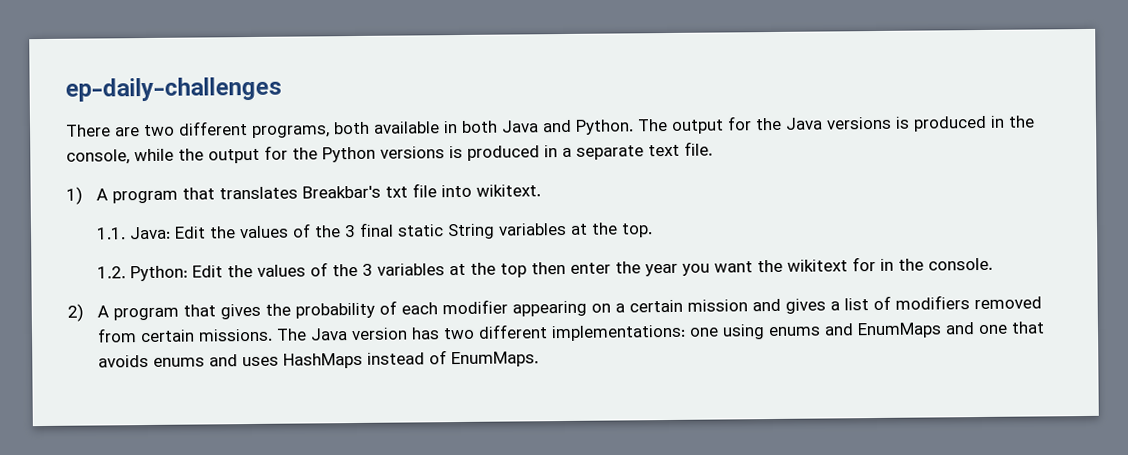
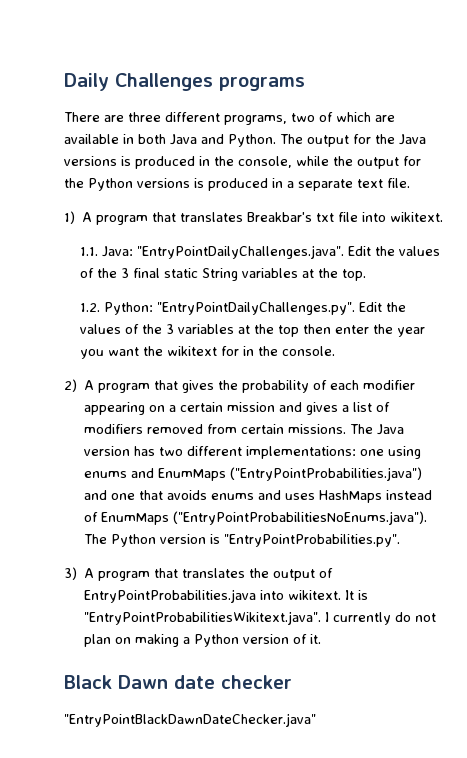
[65,76,282,102] ep-daily-challenges -> [64,73,305,91] Daily Challenges programs
[143,124,175,137] two -> [128,112,161,122] three
[333,121,370,135] both -> [291,112,395,122] two of which are
(172, 233) none -> [137,245,345,259] "EntryPointDailyChallenges.java".
(189, 273) none -> [157,302,356,315] "EntryPointDailyChallenges.py".
(943, 330) none -> [230,467,423,481] ("EntryPointProbabilities.java")
[451,351,540,368] EnumMaps. -> [101,511,428,525] [84,534,401,547] [64,567,334,581] [84,589,369,603] [84,611,437,625] [84,634,322,647] [64,675,292,689] [64,713,316,727] EnumMaps ("EntryPointProbabilitiesNoEnums.java"). The Python version is "EntryPointProbabilities.py". // 3) A program that translates the output of EntryPointProbabilities.java into wikitext. It is "EntryPointProbabilitiesWikitext.java". I currently do not plan on making a Python version of it. // Black Dawn date checker // "EntryPointBlackDawnDateChecker.java"

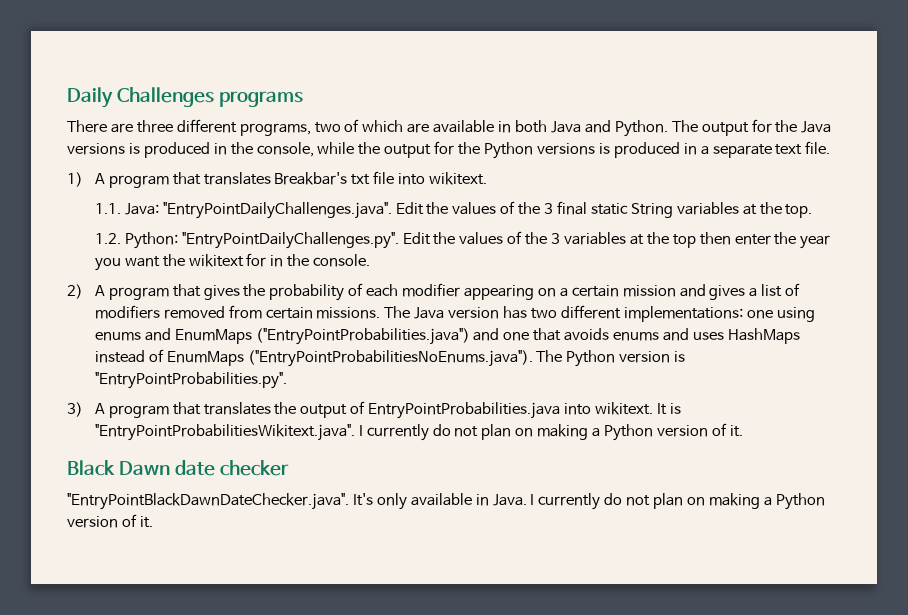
[64,713,316,727] "EntryPointBlackDawnDateChecker.java" -> [67,493,825,510] [67,514,153,528] "EntryPointBlackDawnDateChecker.java". It's only available in Java. I currently do not plan on making a Python version of it.

